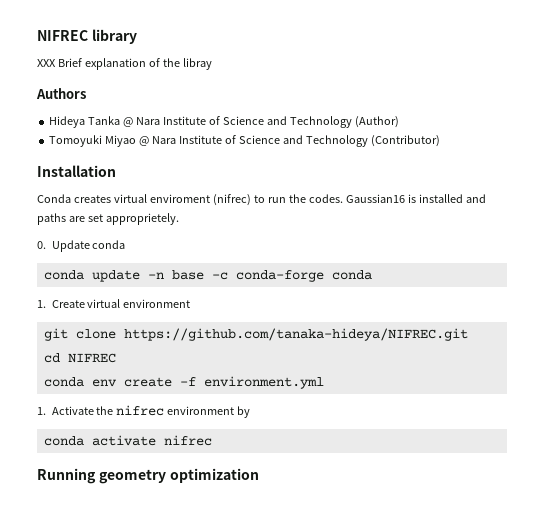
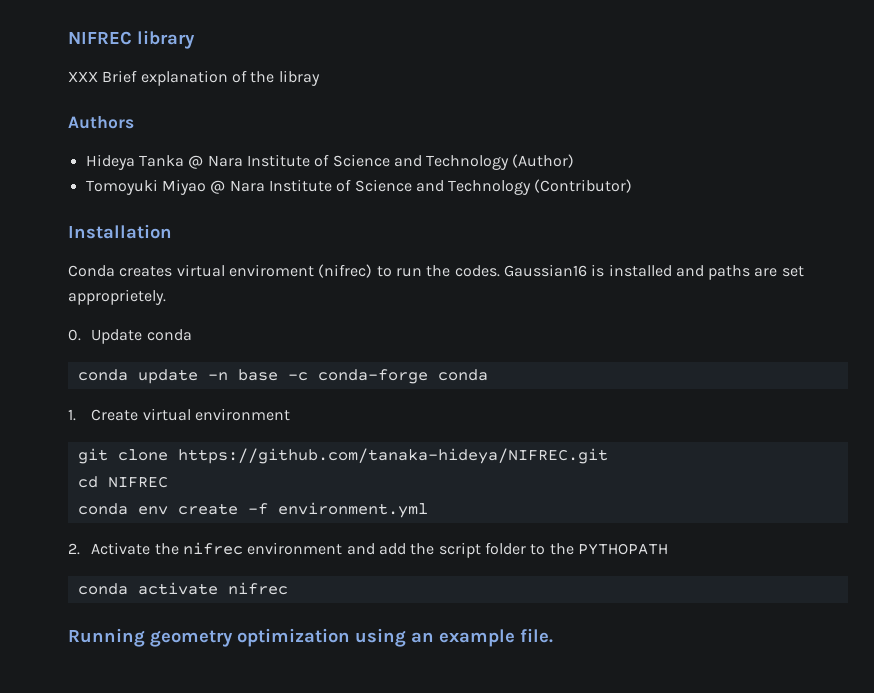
[37,407,46,415] 1. -> [68,543,80,555] 2.
[237,406,251,418] by -> [346,542,668,558] and add the script folder to the PYTHOPATH
(259, 475) none -> [355,628,553,647] using an example file.

